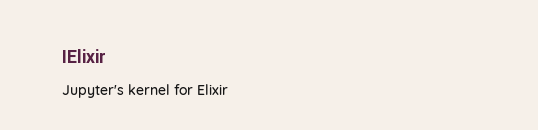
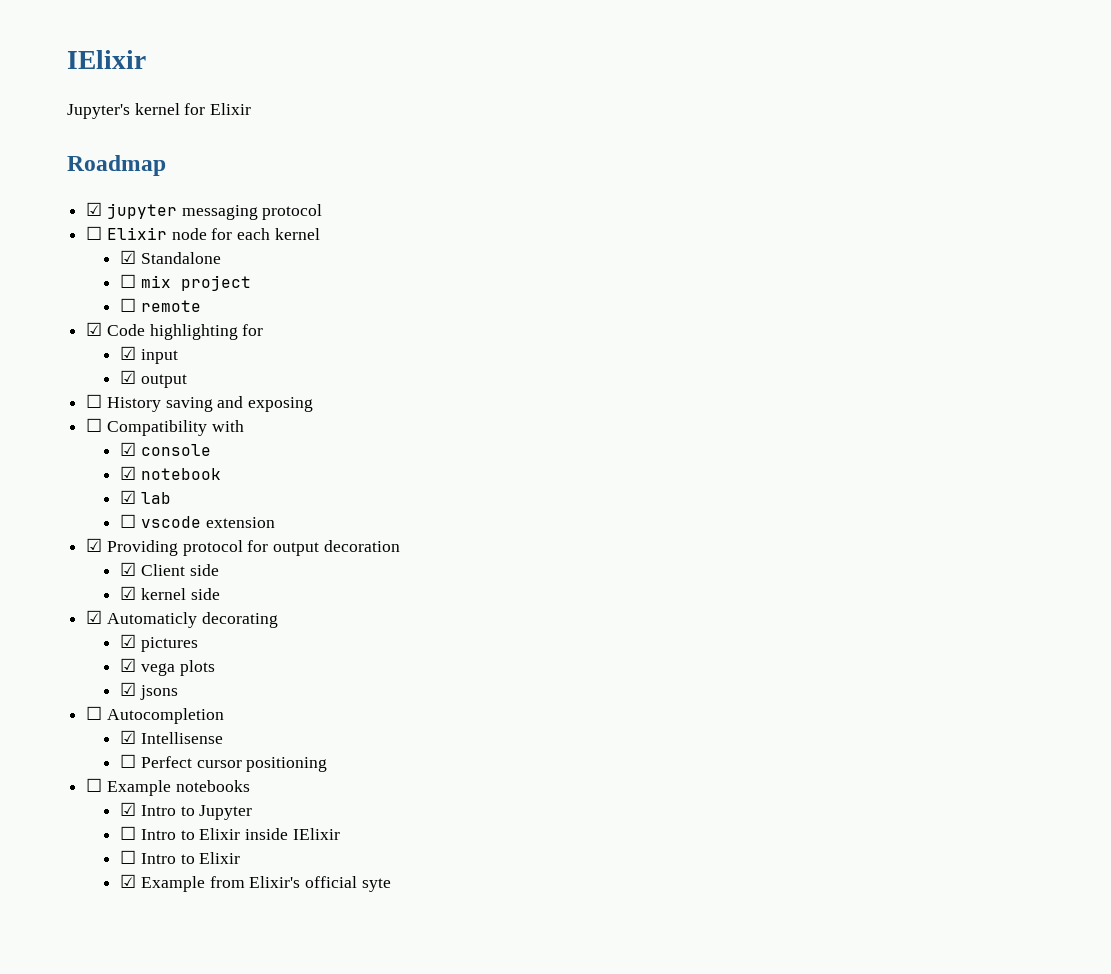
(228, 89) none -> [67,155,166,176] [86,202,323,220] [86,226,320,240] [120,250,221,264] [120,274,251,291] [120,298,201,312] [86,322,264,340] [120,346,178,364] [120,370,187,388] [86,394,314,412] [86,418,244,436] [120,442,211,456] [120,466,221,480] [120,490,171,504] [120,514,275,528] [86,538,400,556] [120,562,219,576] [120,586,220,600] [86,610,278,628] [120,634,198,652] [120,658,215,676] [120,682,178,700] [86,706,224,724] [120,730,223,744] [120,754,328,772] [86,778,250,796] [120,802,253,820] [120,826,340,840] [120,850,241,864] [120,874,391,892] // Roadmap // ☑ jupyter messaging protocol // ☐ Elixir node for each kernel // ☑ Standalone // ☐ mix project // ☐ remote // ☑ Code highlighting for // ☑ input // ☑ output // ☐ History saving and exposing // ☐ Compatibility with // ☑ console // ☑ notebook // ☑ lab // ☐ vscode extension // ☑ Providing protocol for output decoration // ☑ Client side // ☑ kernel side // ☑ Automaticly decorating // ☑ pictures // ☑ vega plots // ☑ jsons // ☐ Autocompletion // ☑ Intellisense // ☐ Perfect cursor positioning // ☐ Example notebooks // ☑ Intro to Jupyter // ☐ Intro to Elixir inside IElixir // ☐ Intro to Elixir // ☑ Example from Elixir's official syte

